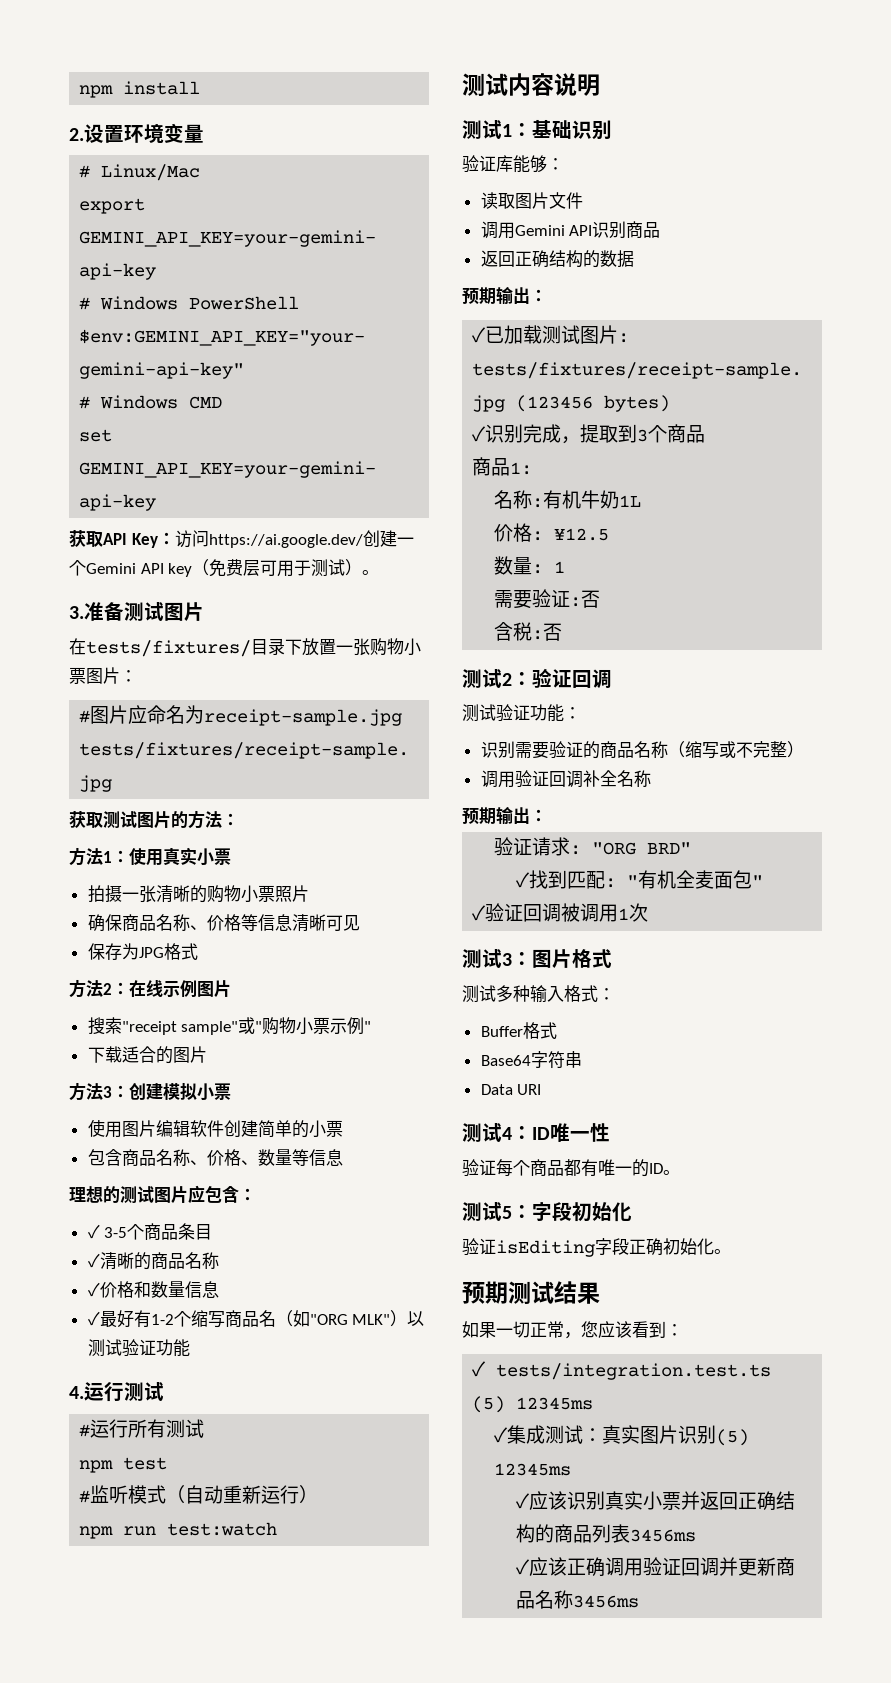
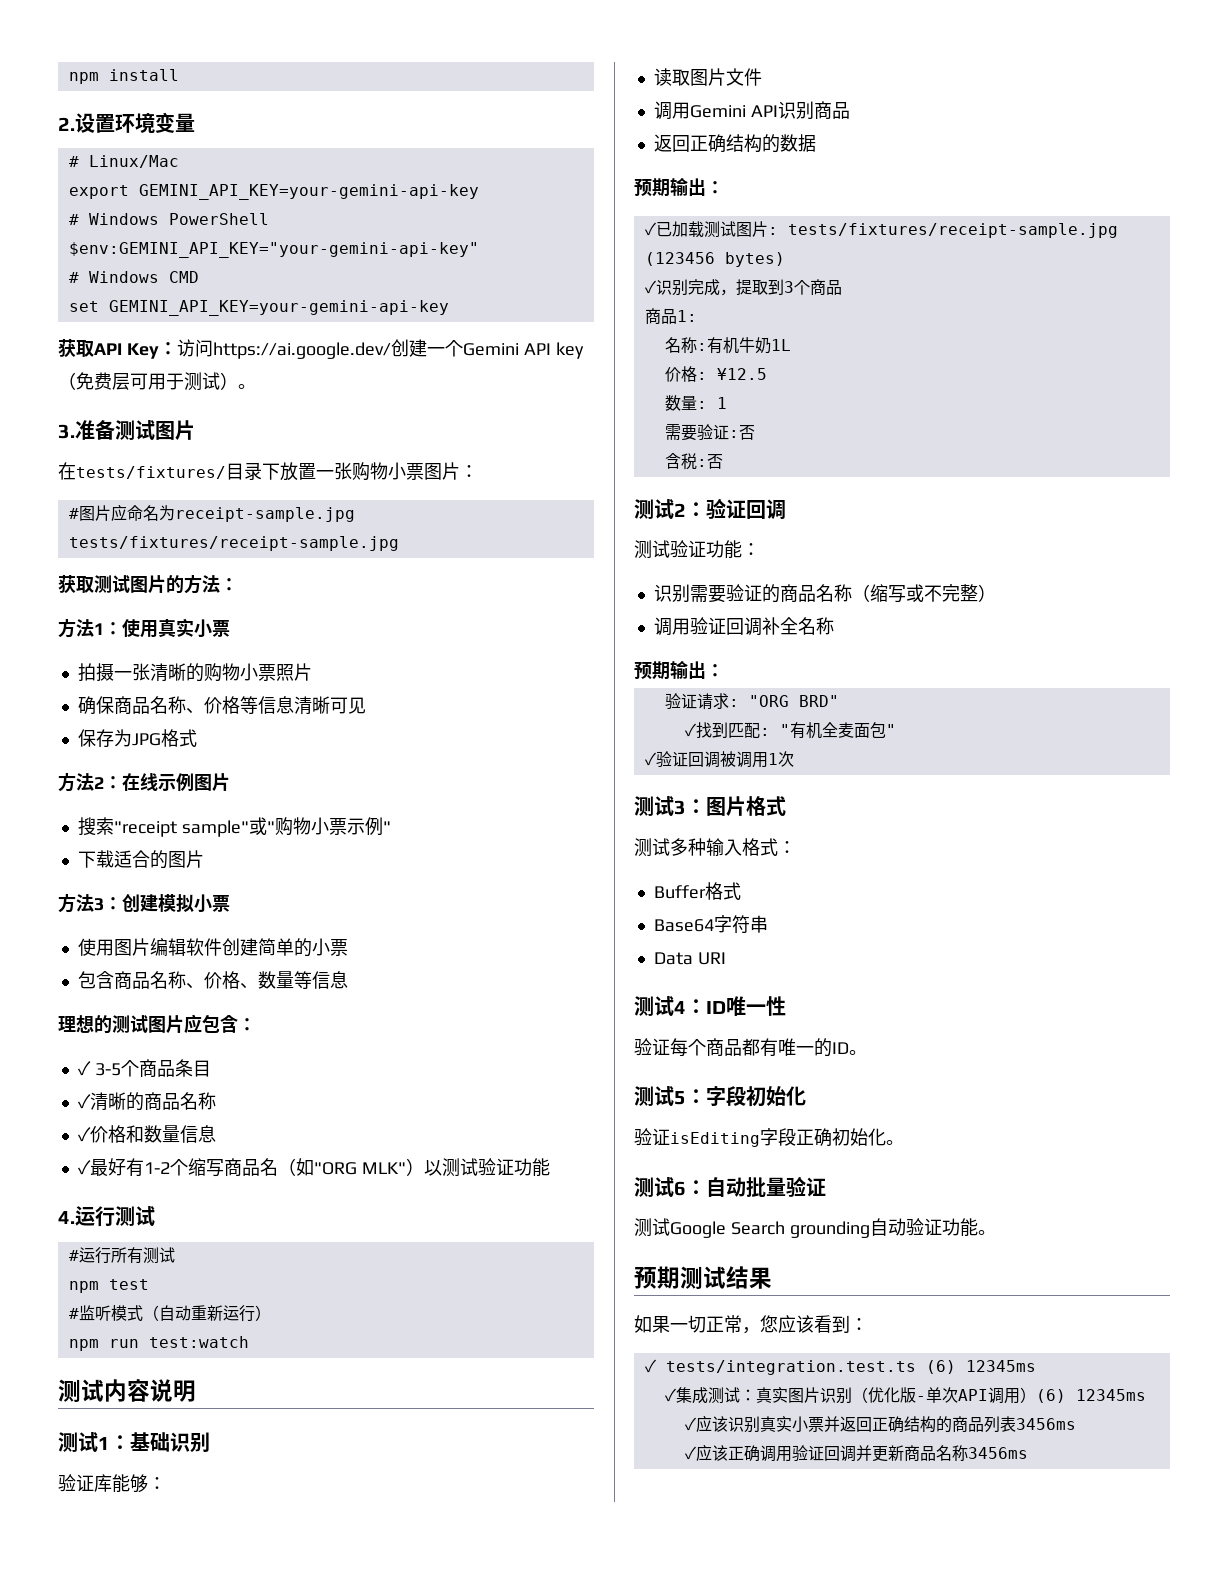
(731, 1251) none -> [634,1176,826,1197] [634,1218,996,1238] // 测试6：自动批量验证 // 测试Google Search grounding自动验证功能。
[472,1396,506,1413] (5) -> [925,1360,956,1374] (6)
[716,1429,750,1446] (5) -> [851,1387,1066,1404] （优化版-单次API调用）(6)

